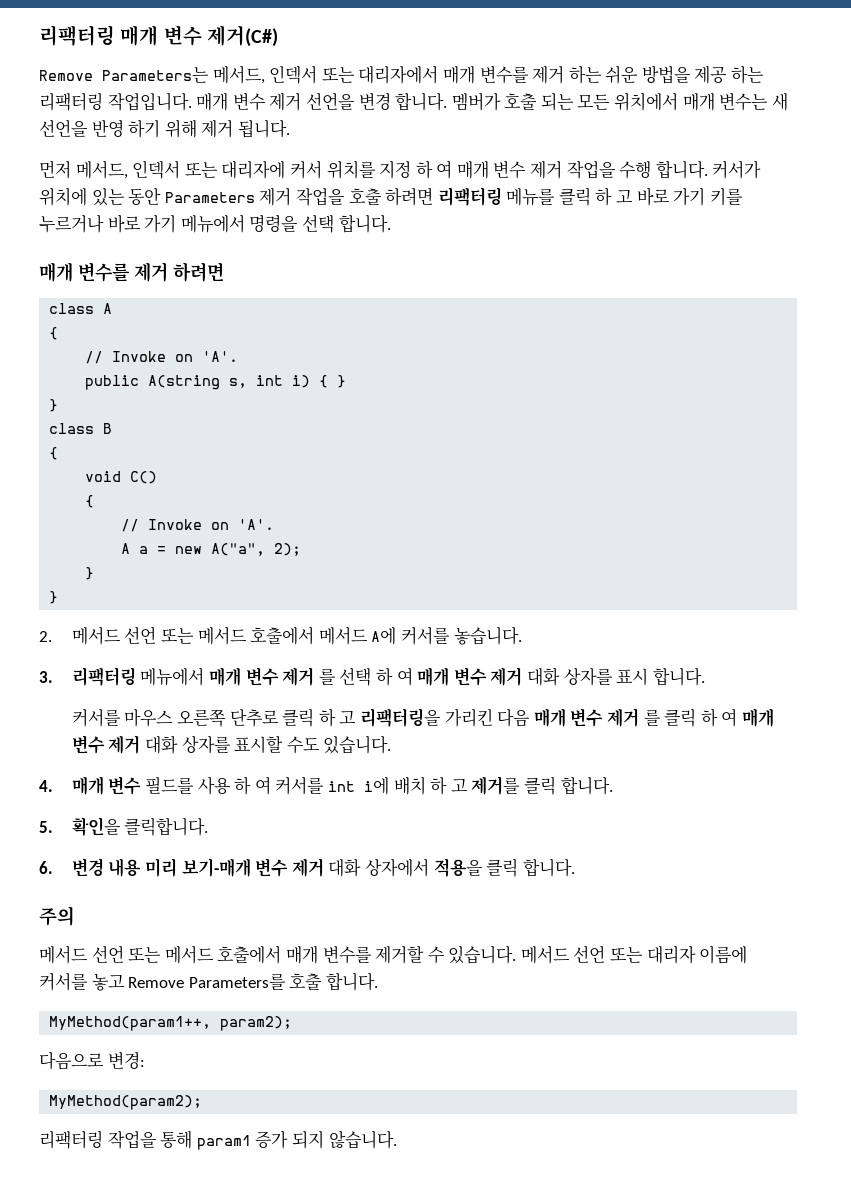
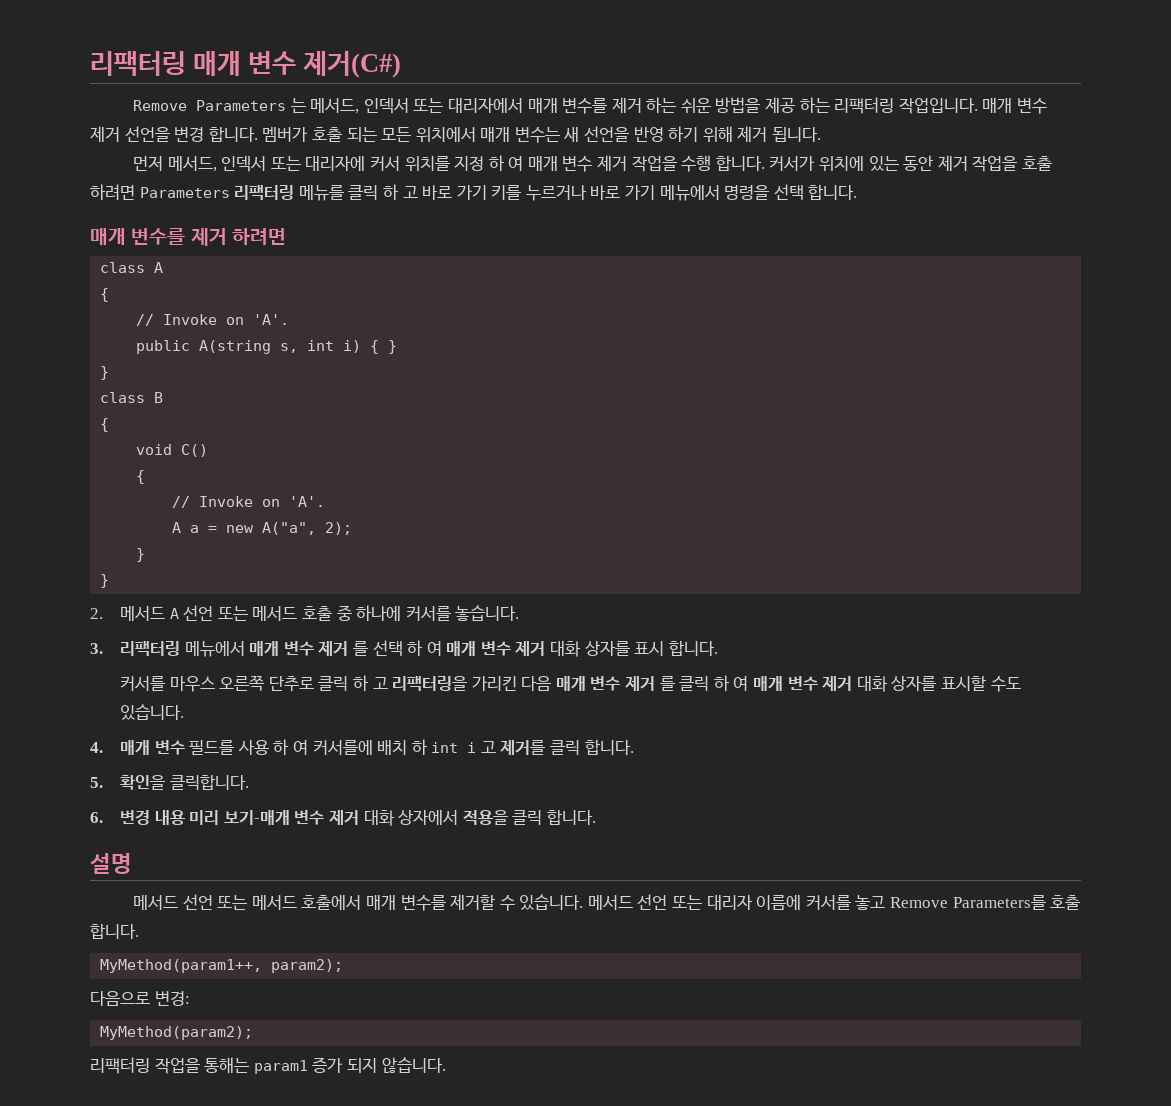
[102,67,209,83] Parameters는 -> [195,98,306,113] Parameters 는
[164,192,255,203] Parameters -> (934, 163) none
(434, 196) none -> [139,187,230,198] Parameters
[124,626,397,645] 선언 또는 메서드 호출에서 메서드 A에 -> [169,605,402,621] A 선언 또는 메서드 호출 중 하나에
[275,776,448,795] 커서를 int i에 배치 하 -> [312,739,477,755] 커서를에 배치 하 int i
[39,906,75,926] 주의 -> [90,853,132,874] 설명
[160,1130,193,1149] 통해 -> [204,1057,250,1073] 통해는

